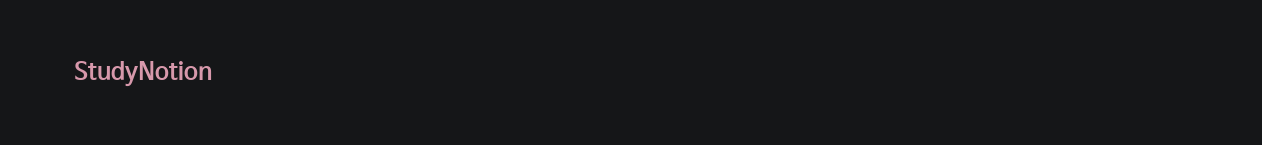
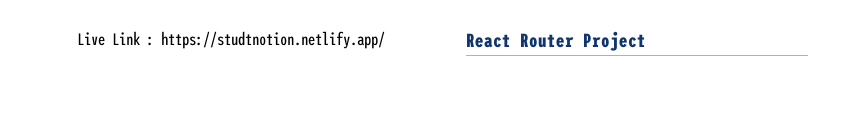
[74,61,212,87] StudyNotion -> [77,31,385,49] [466,31,646,51] Live Link : https://studtnotion.netlify.app/ // React Router Project

